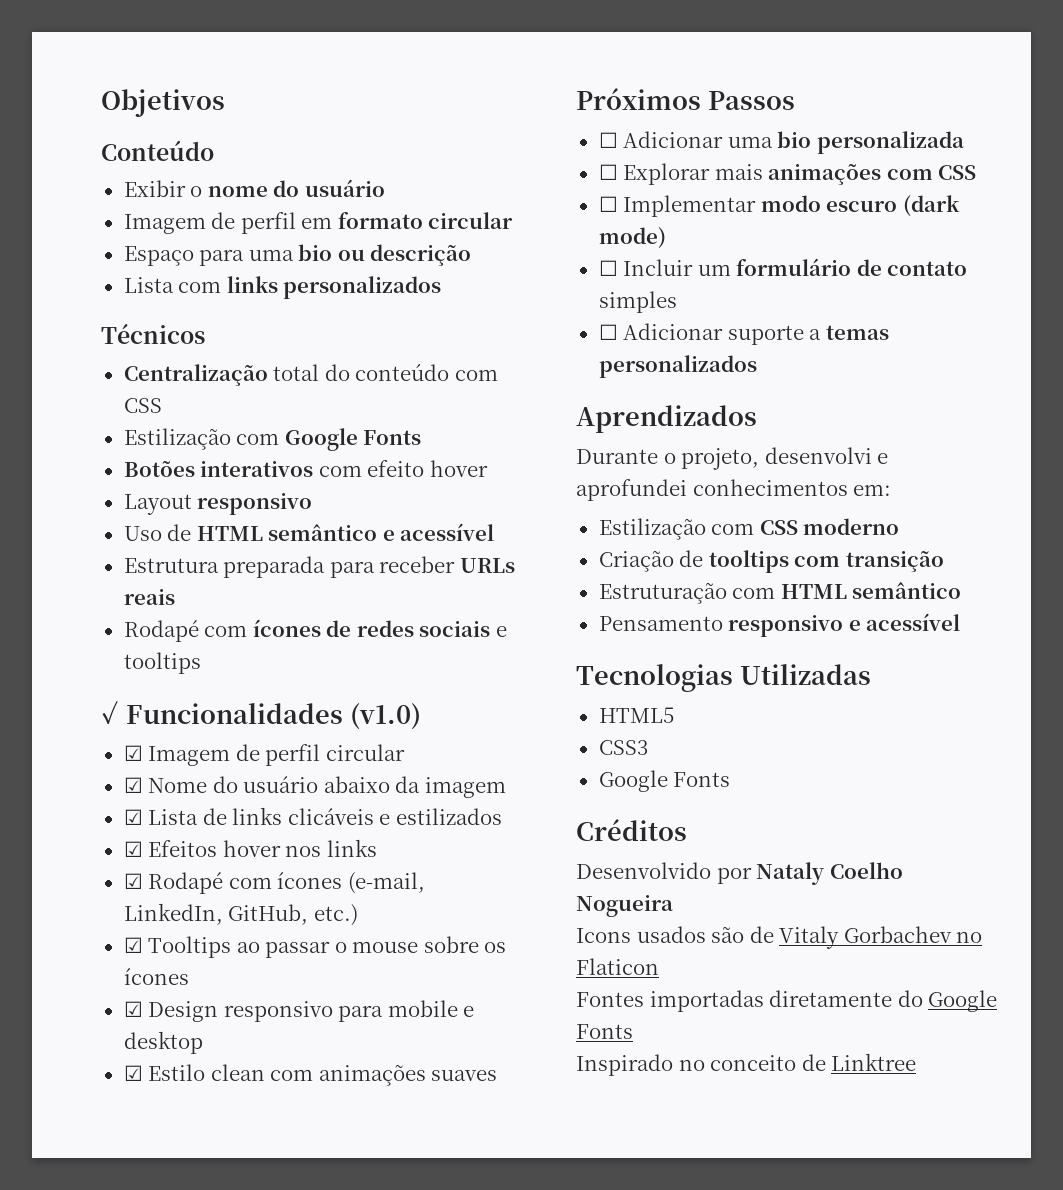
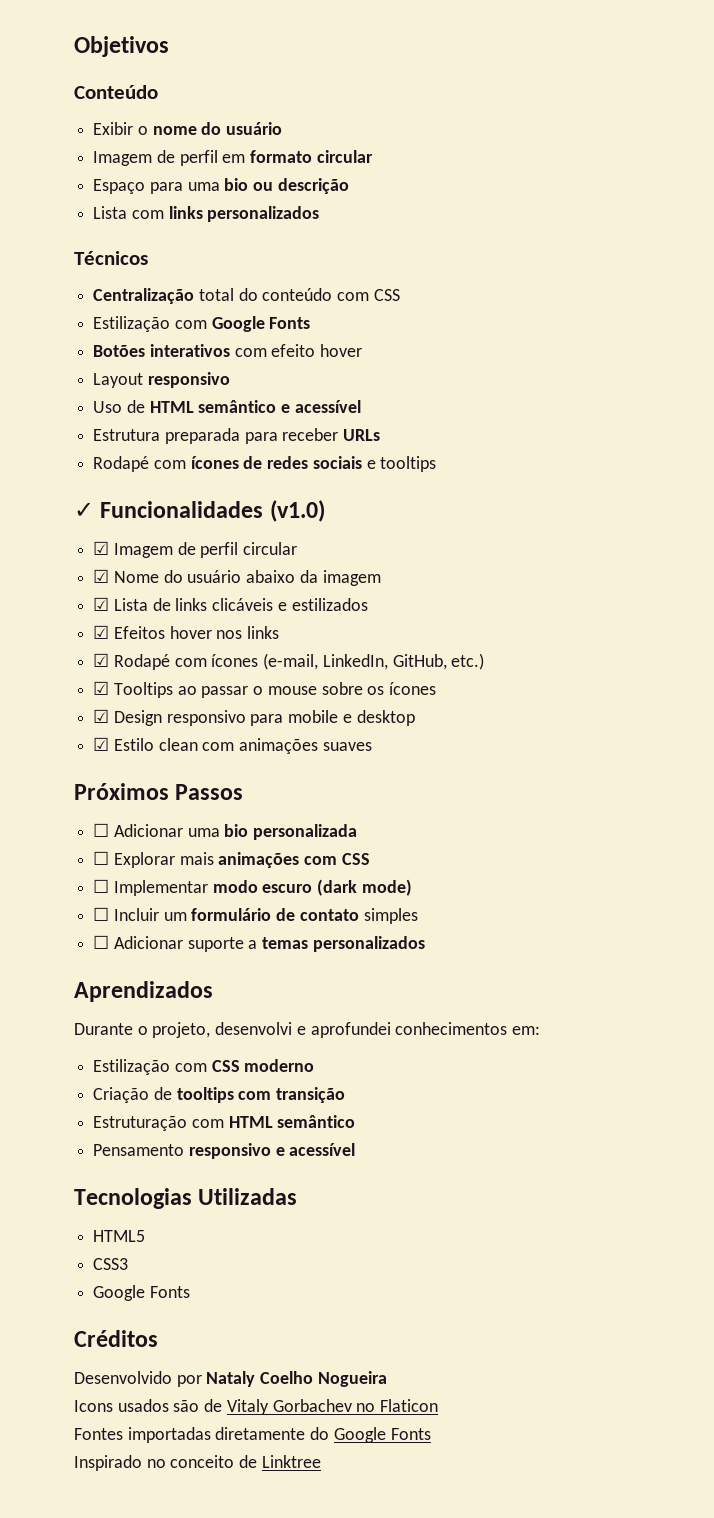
[123,589,175,605] reais -> (381, 435) none

